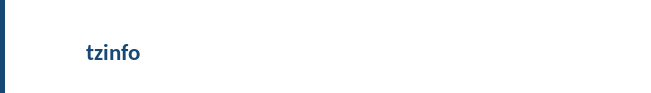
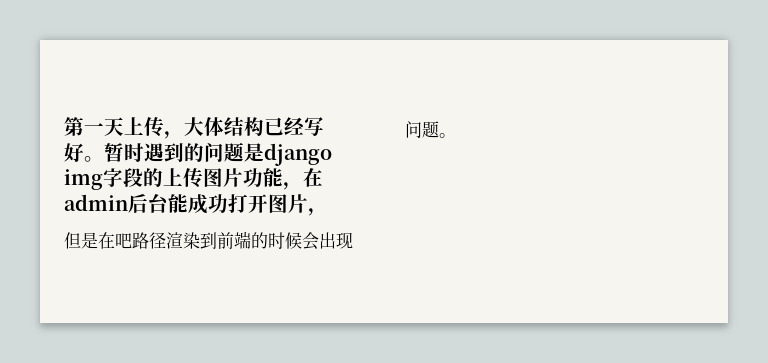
[86,44,140,60] tzinfo -> [64,117,324,139] [64,142,332,166] [64,168,323,190] [64,193,328,216] [64,231,353,250] [405,121,456,138] 第一天上传，大体结构已经写好。暂时遇到的问题是django img字段的上传图片功能，在admin后台能成功打开图片， // 但是在吧路径渲染到前端的时候会出现问题。

